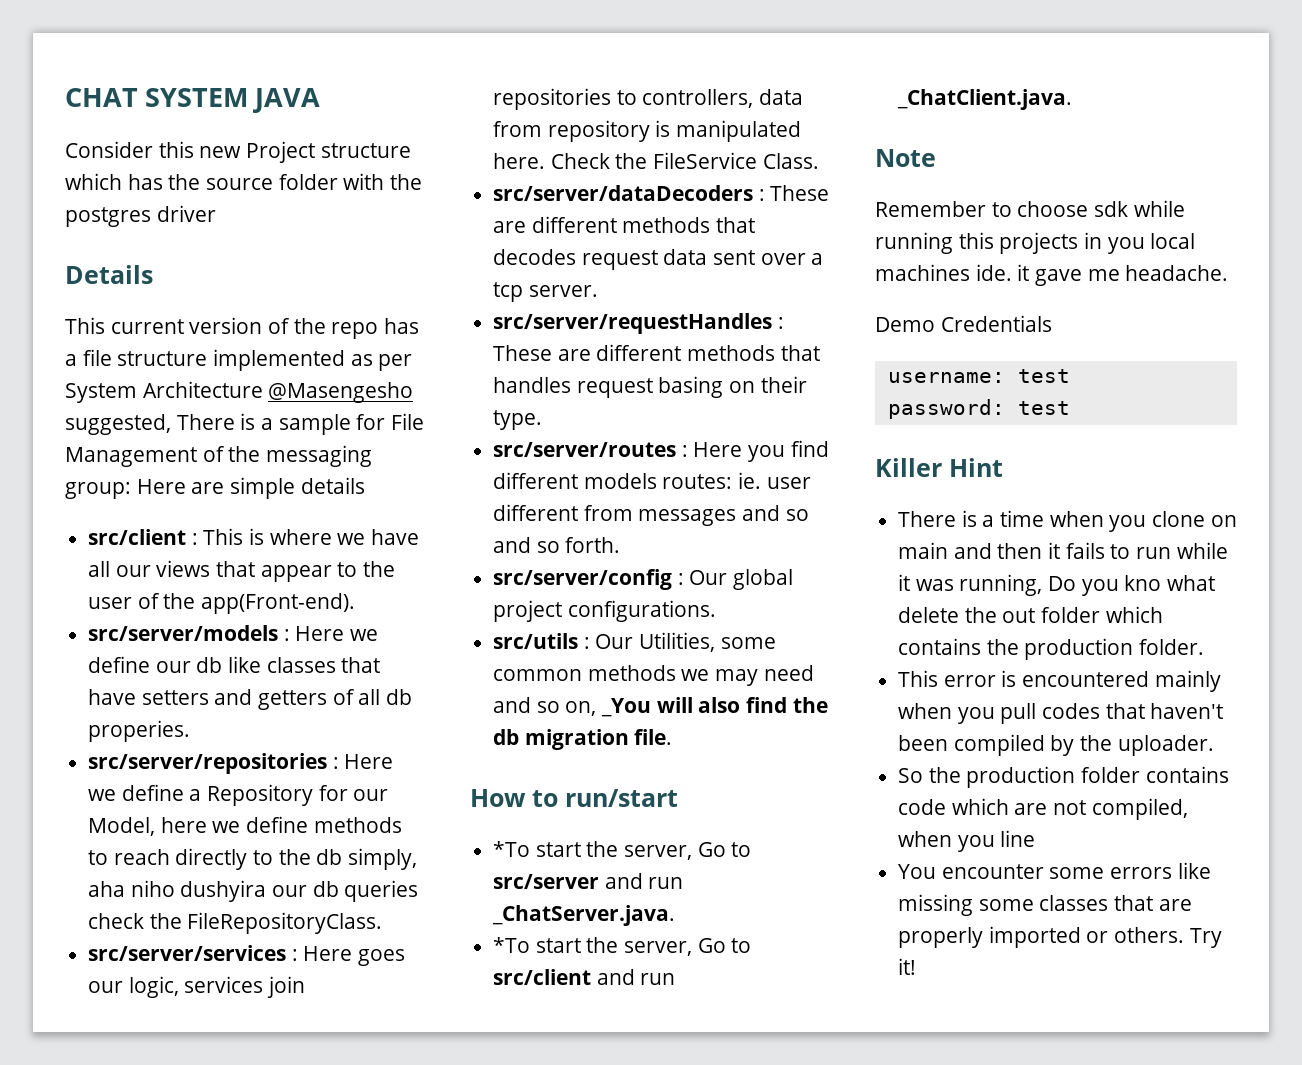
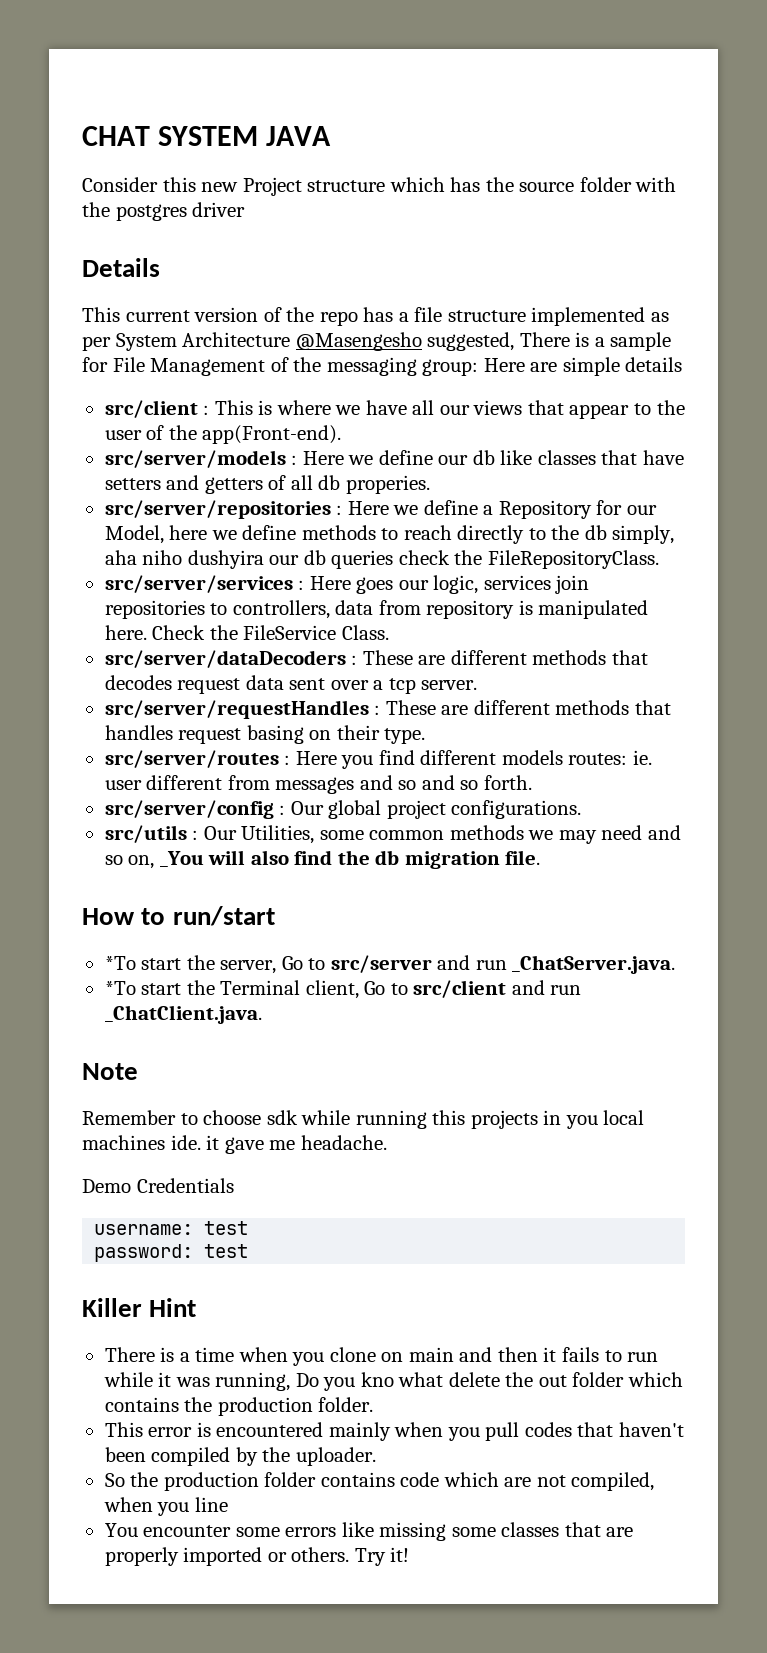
[624,941,693,956] server, -> [220,980,359,999] Terminal client,

